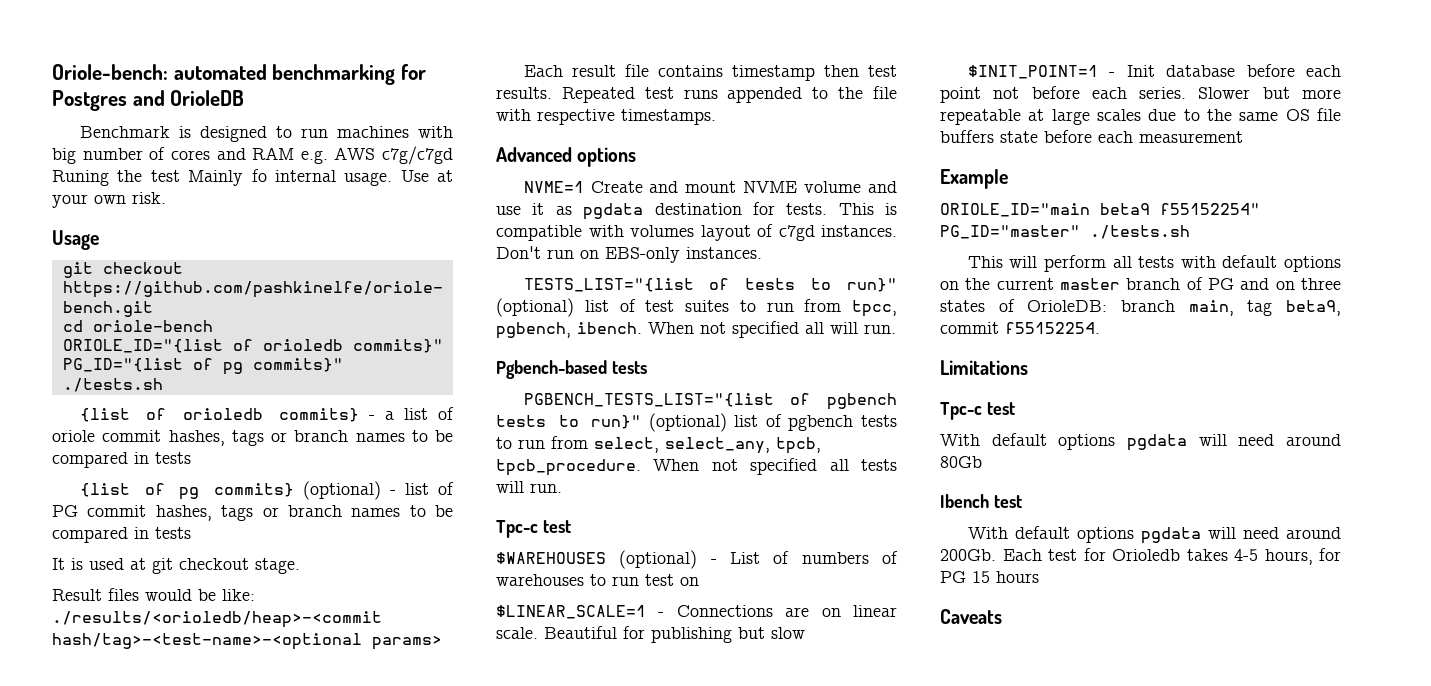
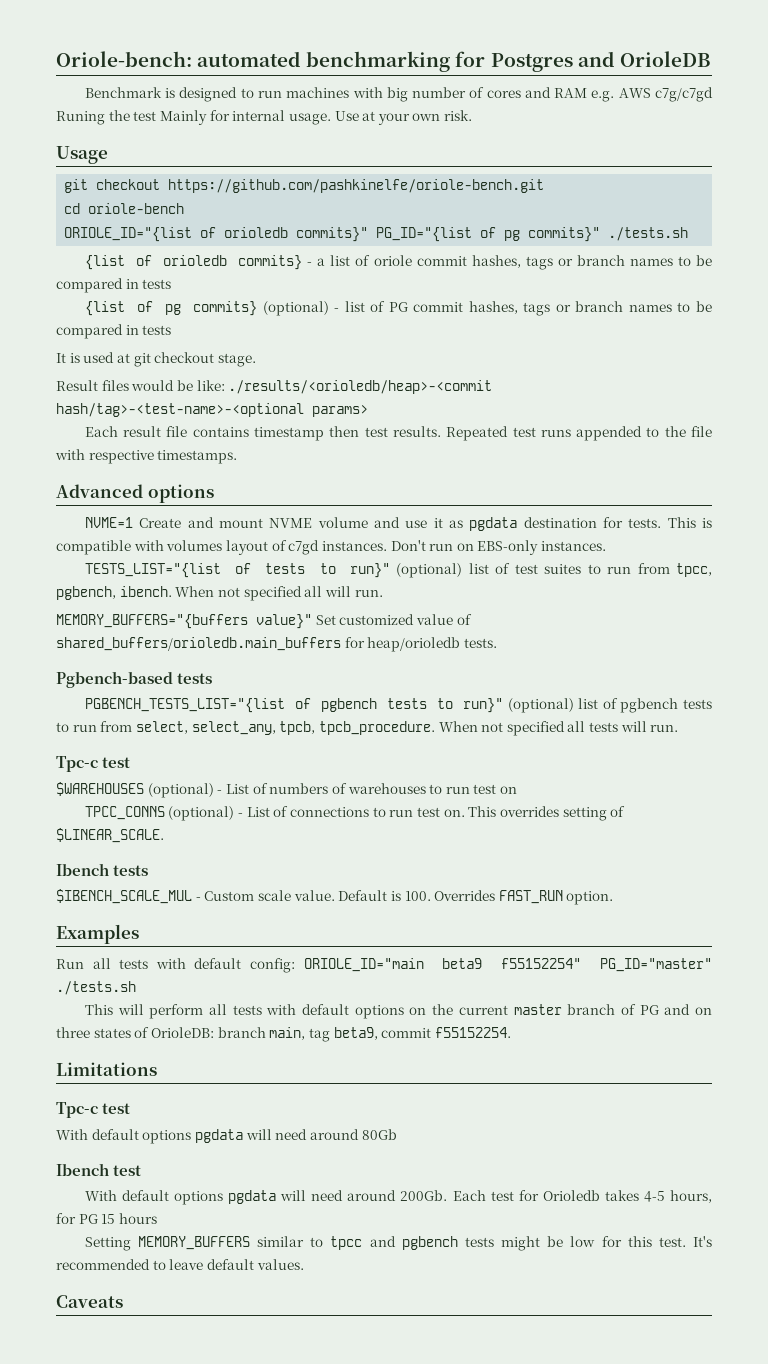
[251,169,267,182] fo -> [209,110,230,121] for
(896, 329) none -> [56,614,472,629] [56,637,497,652] // MEMORY_BUFFERS="{buffers value}" Set customized value of shared_buffers/orioledb.main_buffers for heap/orioledb tests.
[496,605,897,619] [496,626,805,643] [967,64,1341,79] [940,86,1341,103] [940,108,1341,125] [940,130,1243,143] [940,169,1008,189] $LINEAR_SCALE=1 - Connections are on linear scale. Beautiful for publishing but slow // $INIT_POINT=1 - Init database before each point not before each series. Slower but more repeatable at large scales due to the same OS file buffers state before each measurement // Example // -> [84,806,626,821] [56,828,164,843] [56,863,149,876] [56,889,614,905] [56,924,139,944] [56,958,295,973] TPCC_CONNS (optional) - List of connections to run test on. This overrides setting of $LINEAR_SCALE. // Ibench tests // $IBENCH_SCALE_MUL - Custom scale value. Default is 100. Overrides FAST_RUN option. // Examples // Run all tests with default config:
(1039, 577) none -> [84,1236,712,1251] [56,1259,304,1270] // Setting MEMORY_BUFFERS similar to tpcc and pgbench tests might be low for this test. It's recommended to leave default values.

